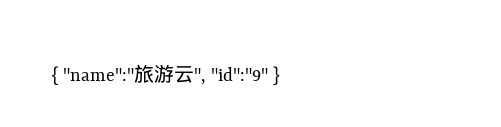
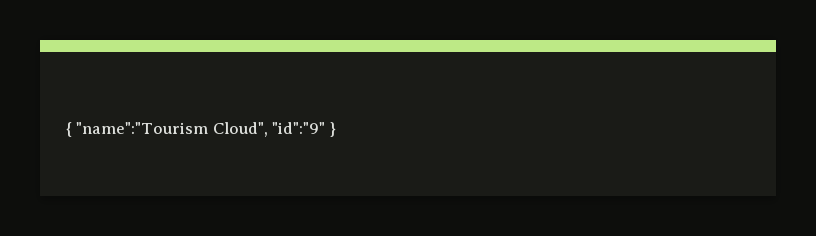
[63,64,206,85] "name":"旅游云", -> [76,122,268,137] "name":"Tourism Cloud",

